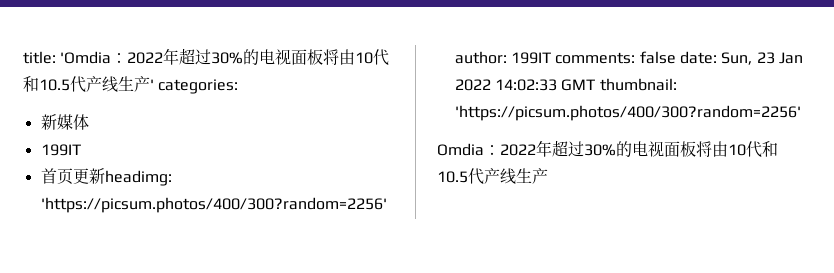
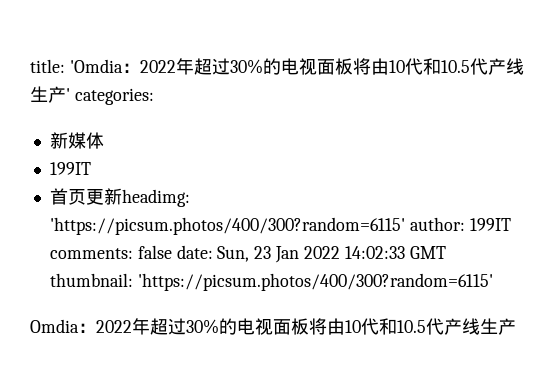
[40,197,387,213] 'https://picsum.photos/400/300?random=2256' -> [49,217,405,235] 'https://picsum.photos/400/300?random=6115'
[454,105,801,121] 'https://picsum.photos/400/300?random=2256' -> [137,273,493,291] 'https://picsum.photos/400/300?random=6115'

